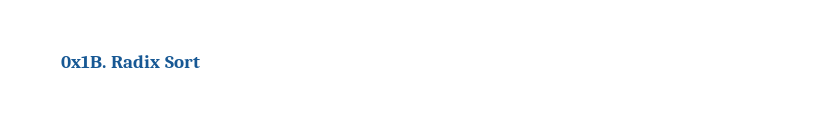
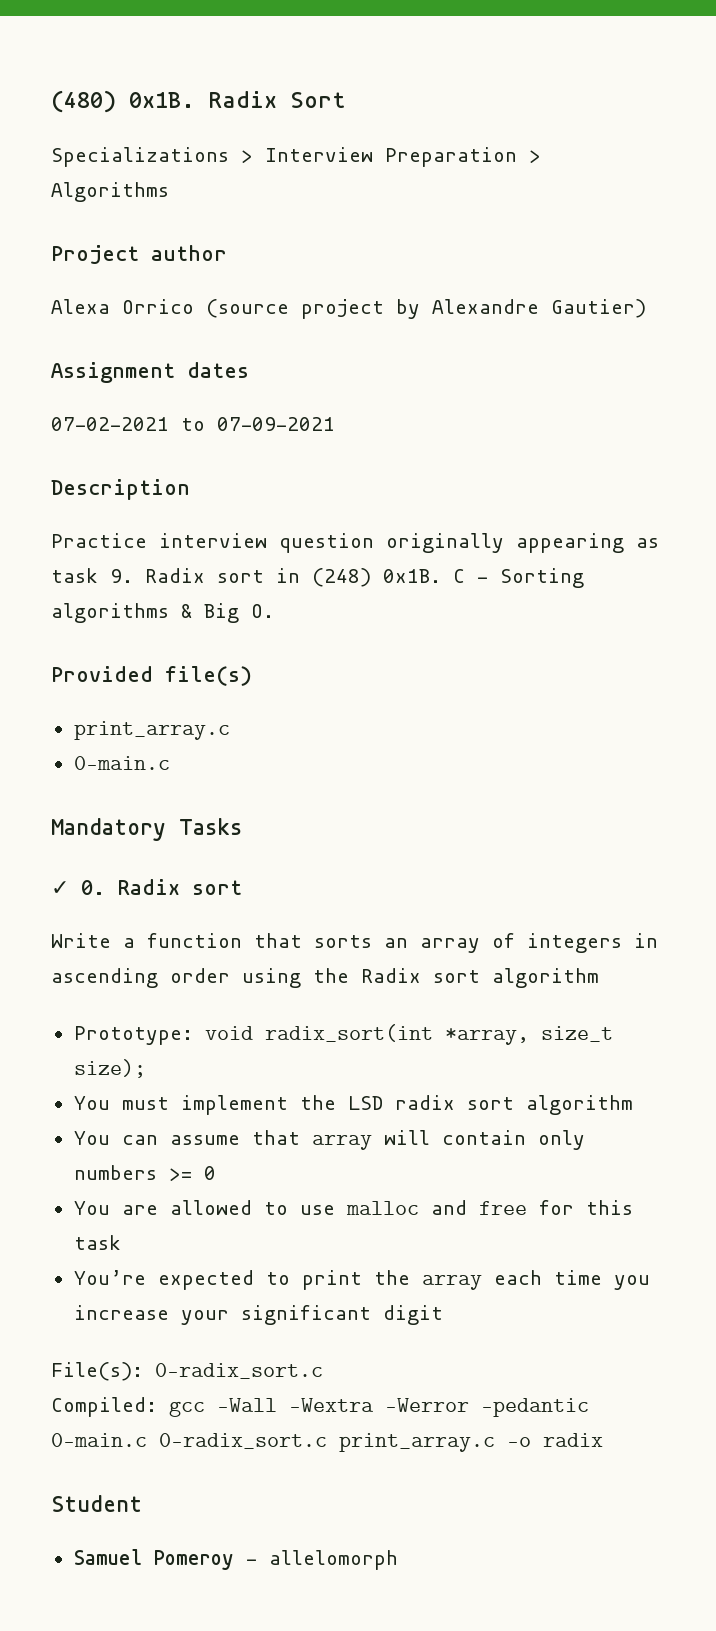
(61, 61) none -> [51,90,116,113] (480)
(200, 62) none -> [51,147,541,167] [51,182,169,202] [51,245,227,265] [51,299,646,319] [51,362,249,383] [51,417,335,431] [51,479,190,500] [51,533,659,553] [51,568,584,588] [51,603,274,623] [51,666,252,686] [73,721,230,740] [73,756,170,770] [51,818,242,841] [51,879,242,895] [51,933,658,953] [51,968,599,988] [73,1024,613,1045] [73,1059,146,1078] [73,1095,633,1115] [73,1130,585,1150] [73,1165,216,1181] [73,1200,633,1215] [73,1235,121,1250] [73,1270,650,1290] [73,1305,443,1325] [51,1362,323,1381] [51,1397,589,1417] [51,1433,603,1452] [51,1495,142,1512] [73,1549,398,1570] // Specializations > Interview Preparation > Algorithms // Project author // Alexa Orrico (source project by Alexandre Gautier) // Assignment dates // 07-02-2021 to 07-09-2021 // Description // Practice interview question originally appearing as task 9. Radix sort in (248) 0x1B. C - Sorting algorithms & Big O. // Provided file(s) // print_array.c // 0-main.c // Mandatory Tasks // ✓ 0. Radix sort // Write a function that sorts an array of integers in ascending order using the Radix sort algorithm // Prototype: void radix_sort(int *array, size_t size); // You must implement the LSD radix sort algorithm // You can assume that array will contain only numbers >= 0 // You are allowed to use malloc and free for this task // You’re expected to print the array each time you increase your significant digit // File(s): 0-radix_sort.c // Compiled: gcc -Wall -Wextra -Werror -pedantic 0-main.c 0-radix_sort.c print_array.c -o radix // Student // Samuel Pomeroy - allelomorph

